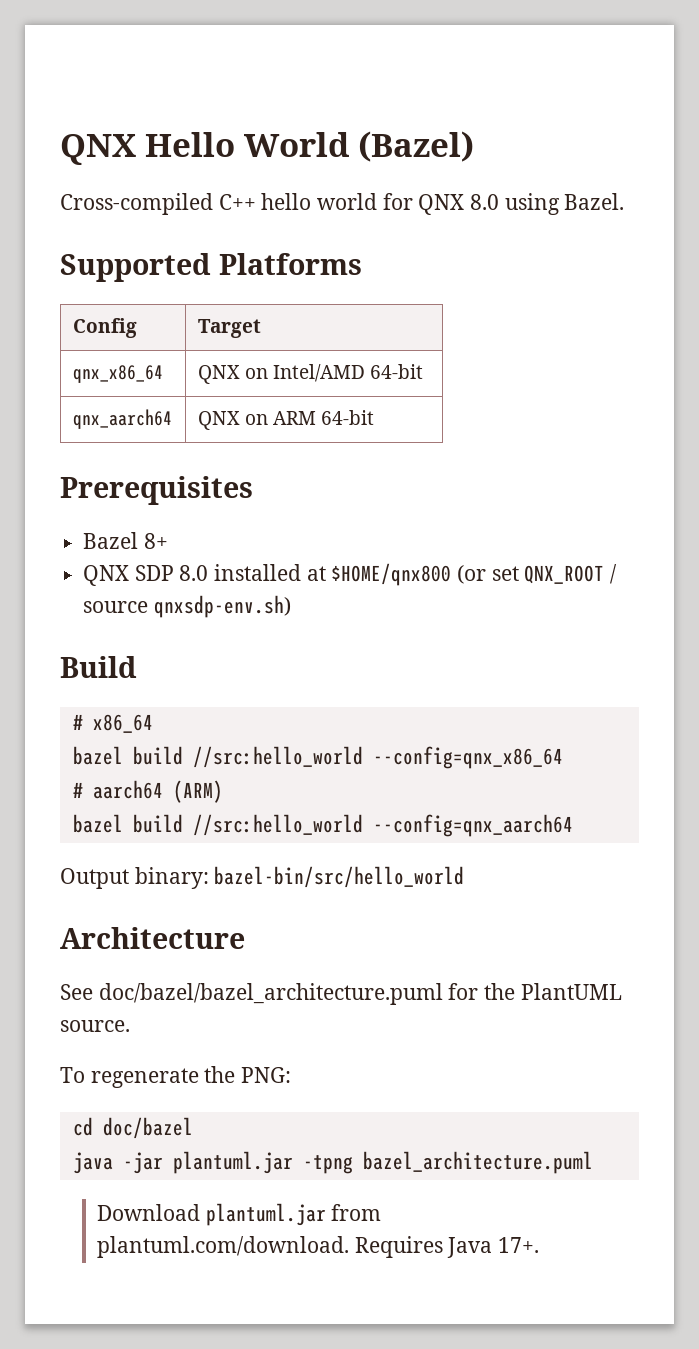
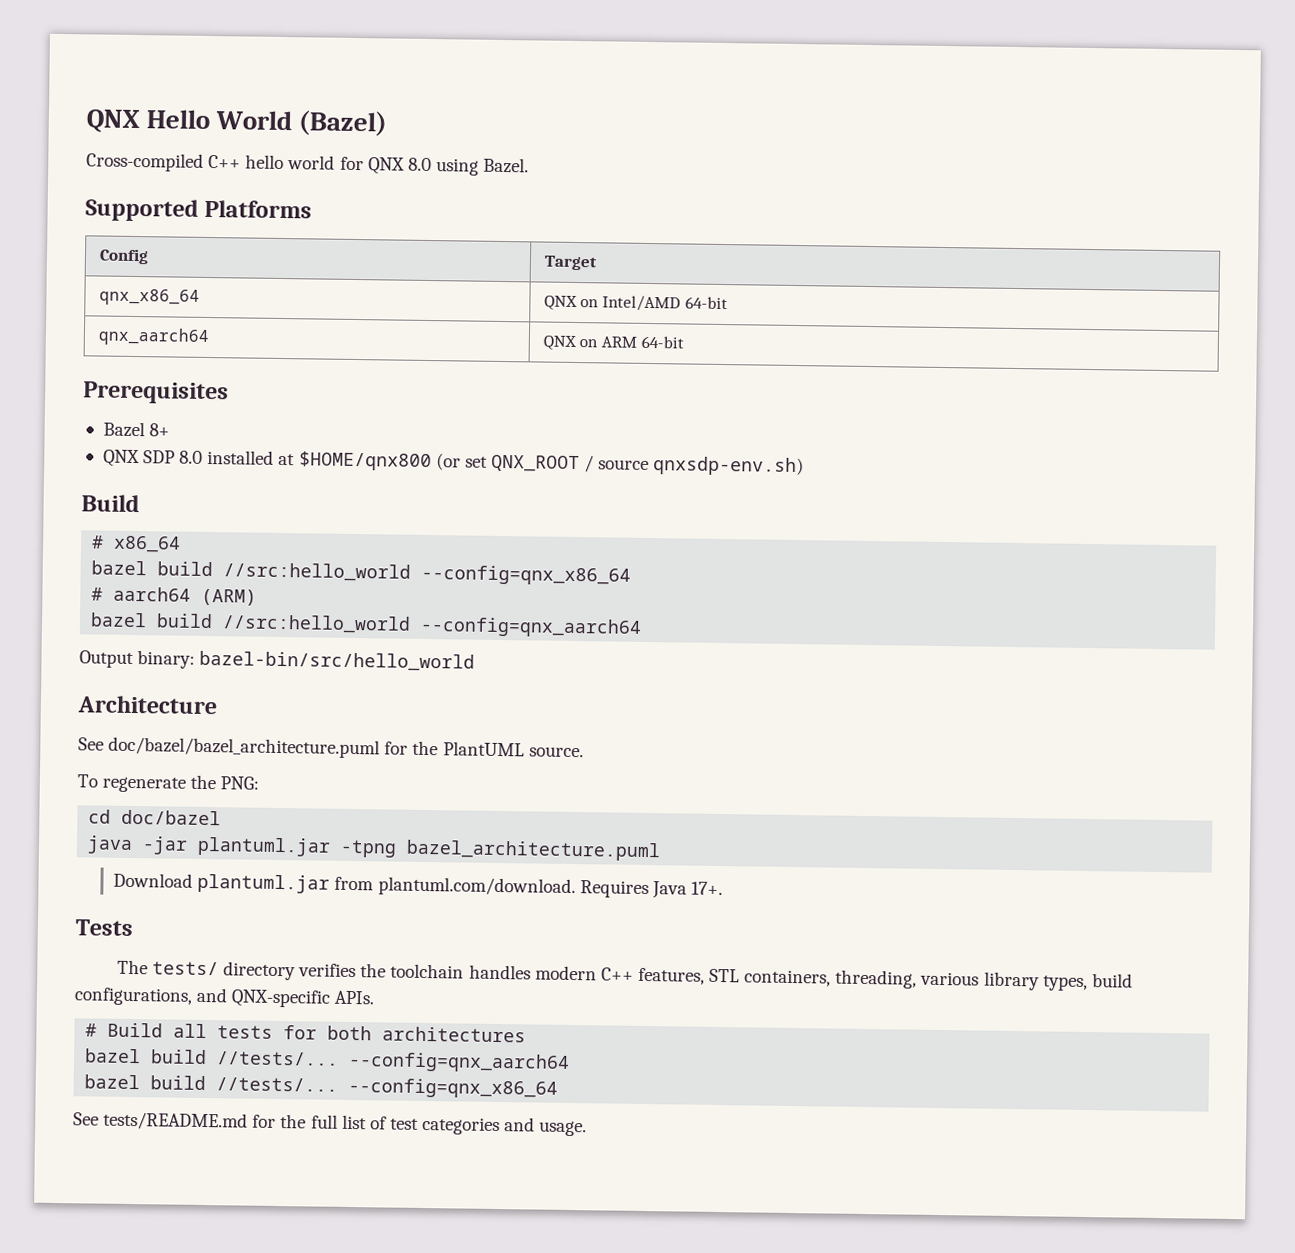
(540, 1245) none -> [75,919,133,937] [116,959,1133,992] [74,987,376,1008] [85,1022,527,1043] [85,1048,571,1073] [84,1074,559,1099] [73,1111,588,1137] // Tests // The tests/ directory verifies the toolchain handles modern C++ features, STL containers, threading, various library types, build configurations, and QNX-specific APIs. // # Build all tests for both architectures // bazel build //tests/... --config=qnx_aarch64 // bazel build //tests/... --config=qnx_x86_64 // See tests/README.md for the full list of test categories and usage.

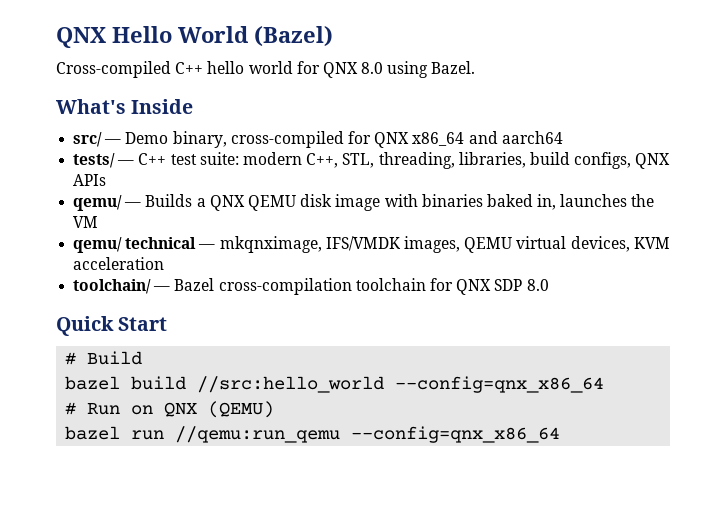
[85,198,313,222] [98,248,149,265] [543,255,598,271] [98,288,200,306] [543,295,728,312] [97,327,210,347] [542,335,684,351] [82,381,229,405] [102,421,171,438] [102,449,805,477] [81,494,140,513] [92,535,182,553] Supported Platforms // Config | Target // qnx_x86_64 | QNX on Intel/AMD 64-bit // qnx_aarch64 | QNX on ARM 64-bit // Prerequisites // Bazel 8+ // QNX SDP 8.0 installed at $HOME/qnx800 (or set QNX_ROOT / source qnxsdp-env.sh) // Build // # x86_64 -> [56,99,194,114] [73,131,563,148] [73,152,671,169] [73,174,107,186] [73,194,655,211] [73,216,99,228] [73,236,670,253] [73,257,165,270] [73,278,549,295] [56,316,168,336] [65,351,143,365] What's Inside // src/ — Demo binary, cross-compiled for QNX x86_64 and aarch64 // tests/ — C++ test suite: modern C++, STL, threading, libraries, build configs, QNX APIs // qemu/ — Builds a QNX QEMU disk image with binaries baked in, launches the VM // qemu/ technical — mkqnximage, IFS/VMDK images, QEMU virtual devices, KVM acceleration // toolchain/ — Bazel cross-compilation toolchain for QNX SDP 8.0 // Quick Start // # Build
[113,586,258,606] [90,612,643,638] [79,650,476,672] [77,695,217,715] [78,736,584,759] [77,774,260,793] [88,809,222,826] [87,835,662,862] [113,872,723,899] [75,919,133,937] [116,959,1133,992] [74,987,376,1008] [85,1022,527,1043] [85,1048,571,1073] [84,1074,559,1099] [73,1111,588,1137] aarch64 (ARM) // bazel build //src:hello_world --config=qnx_aarch64 // Output binary: bazel-bin/src/hello_world // Architecture // See doc/bazel/bazel_architecture.puml for the PlantUML source. // To regenerate the PNG: // cd doc/bazel // java -jar plantuml.jar -tpng bazel_architecture.puml // Download plantuml.jar from plantuml.com/download. Requires Java 17+. // Tests // The tests/ directory verifies the toolchain handles modern C++ features, STL containers, threading, various library types, build configurations, and QNX-specific APIs. // # Build all tests for both architectures // bazel build //tests/... --config=qnx_aarch64 // bazel build //tests/... --config=qnx_x86_64 // See tests/README.md for the full list of test categories and usage. -> [87,401,275,418] [65,426,561,443] Run on QNX (QEMU) // bazel run //qemu:run_qemu --config=qnx_x86_64

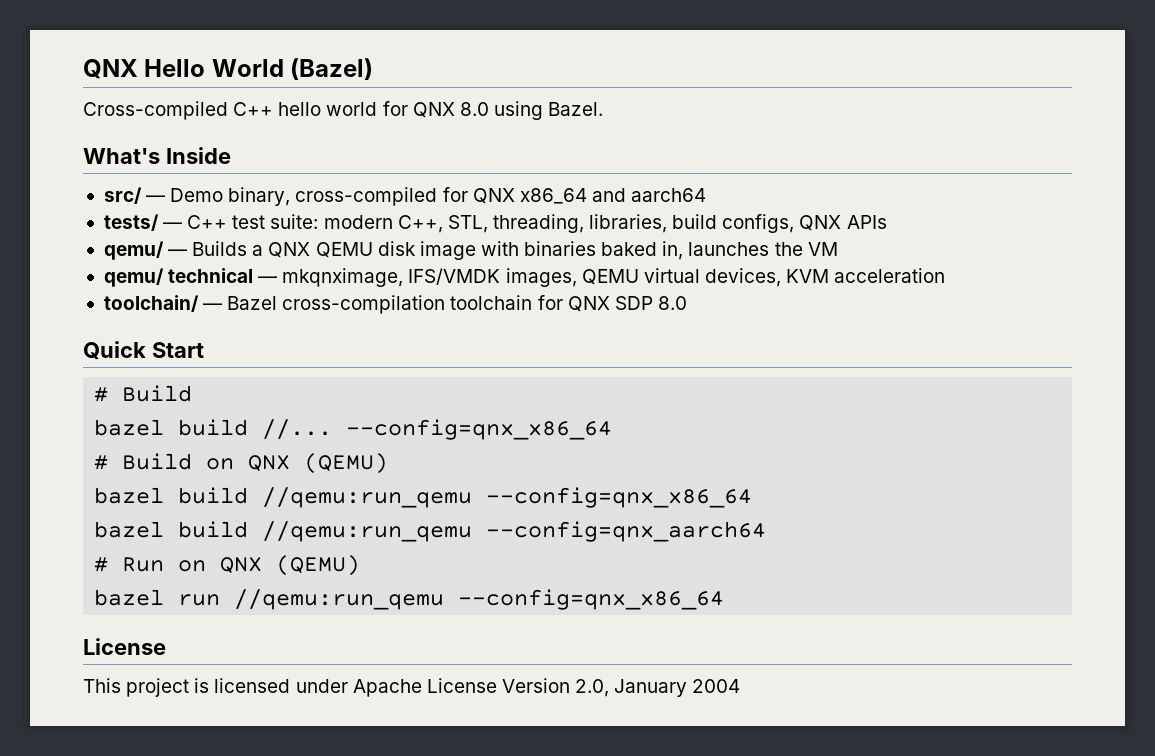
[197,376,605,393] //src:hello_world --config=qnx_x86_64 -> [262,419,613,440] [94,453,389,474] [94,487,753,508] [94,521,767,542] //... --config=qnx_x86_64 // # Build on QNX (QEMU) // bazel build //qemu:run_qemu --config=qnx_x86_64 // bazel build //qemu:run_qemu --config=qnx_aarch64
(561, 434) none -> [83,638,166,655] [83,678,741,697] // License // This project is licensed under Apache License Version 2.0, January 2004

